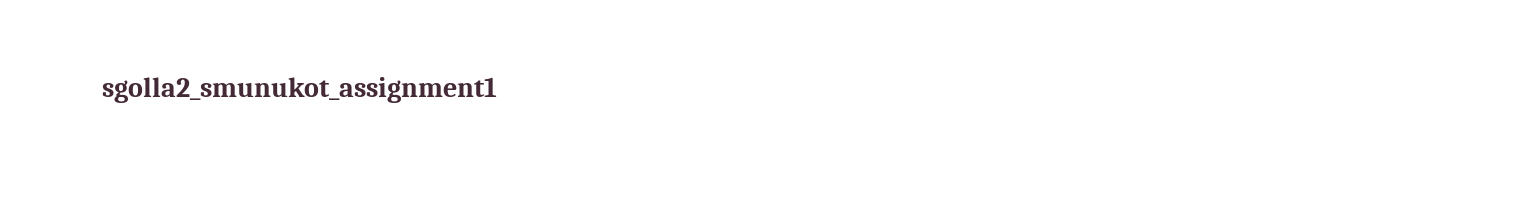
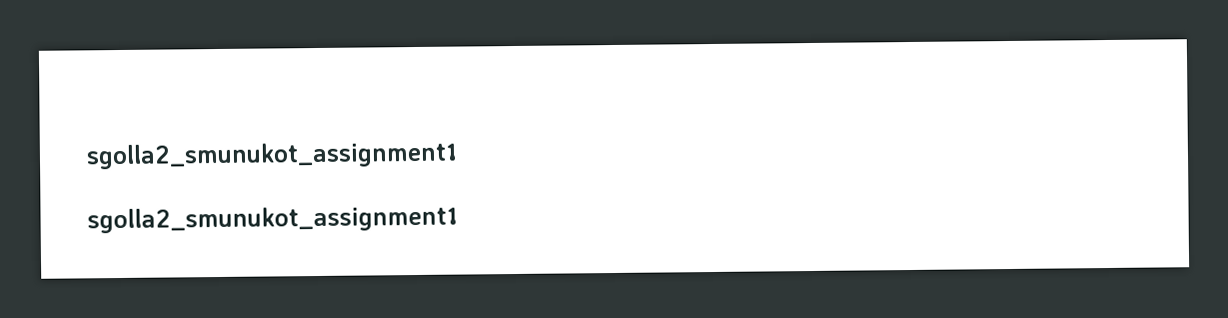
[102,77,497,103] sgolla2_smunukot_assignment1 -> [86,141,458,170] [87,205,458,234] sgolla2_smunukot_assignment1 // sgolla2_smunukot_assignment1

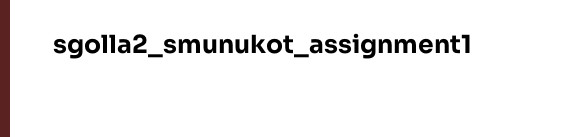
[86,141,458,170] [87,205,458,234] sgolla2_smunukot_assignment1 // sgolla2_smunukot_assignment1 -> [53,33,472,59] sgolla2_smunukot_assignment1

